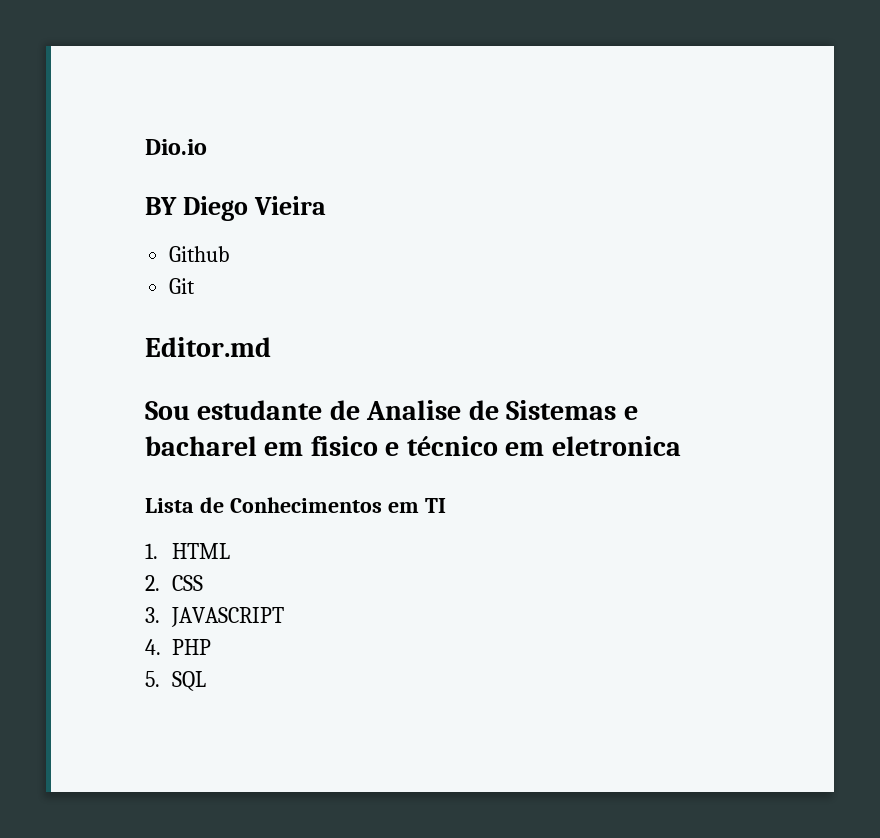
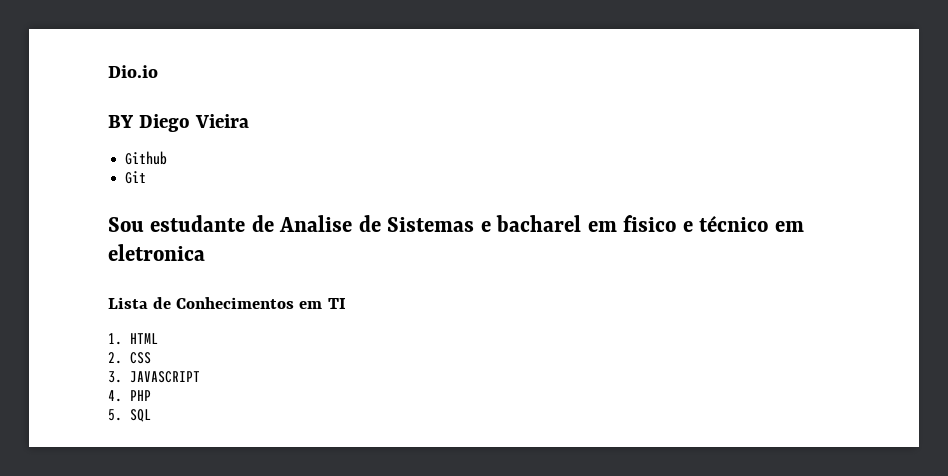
[145,337,271,357] // Editor.md -> (147, 177) none

